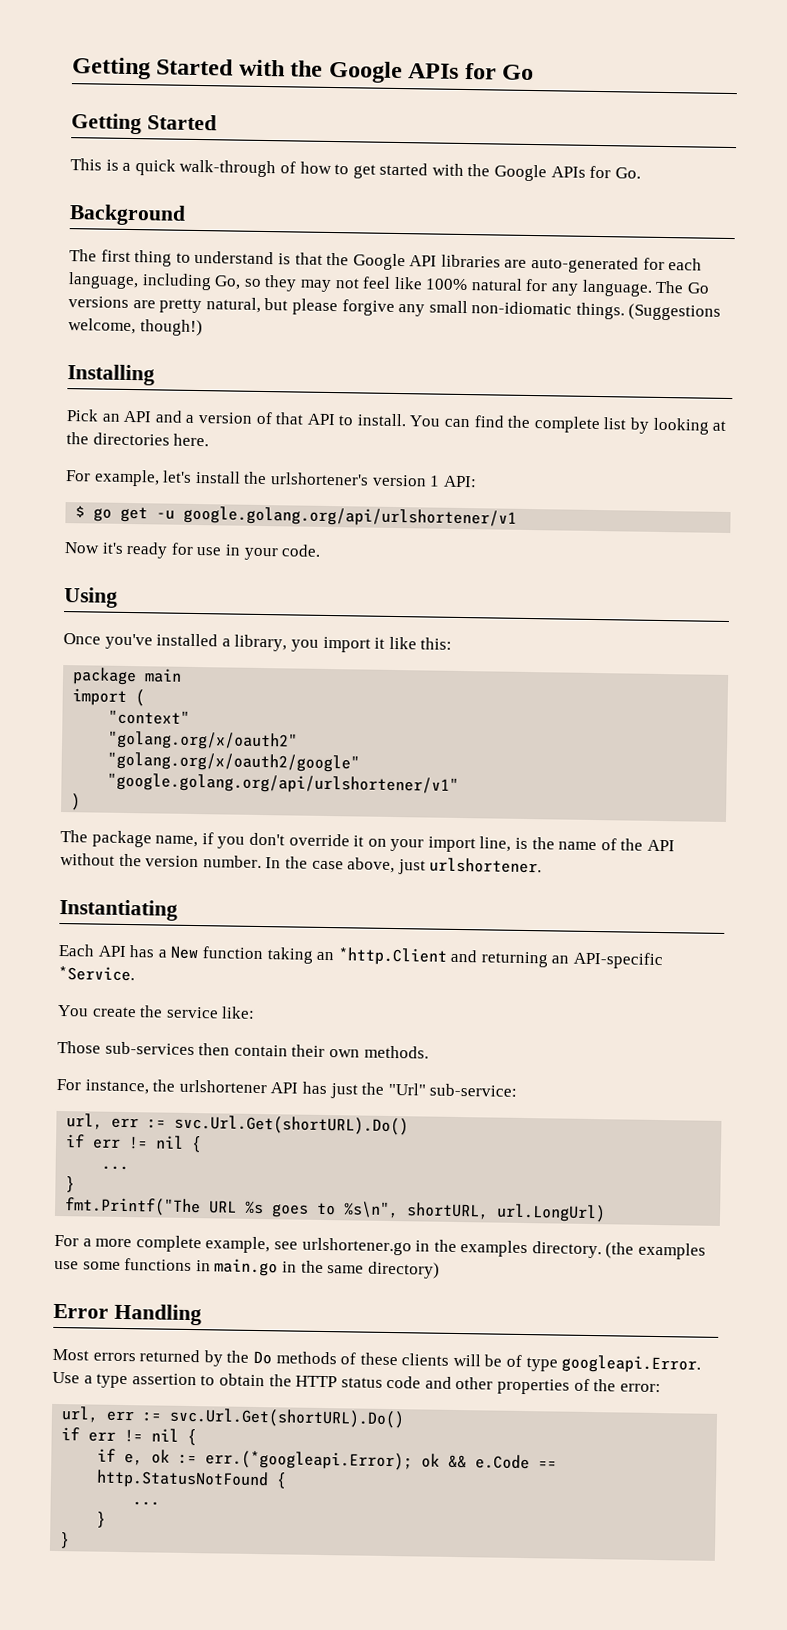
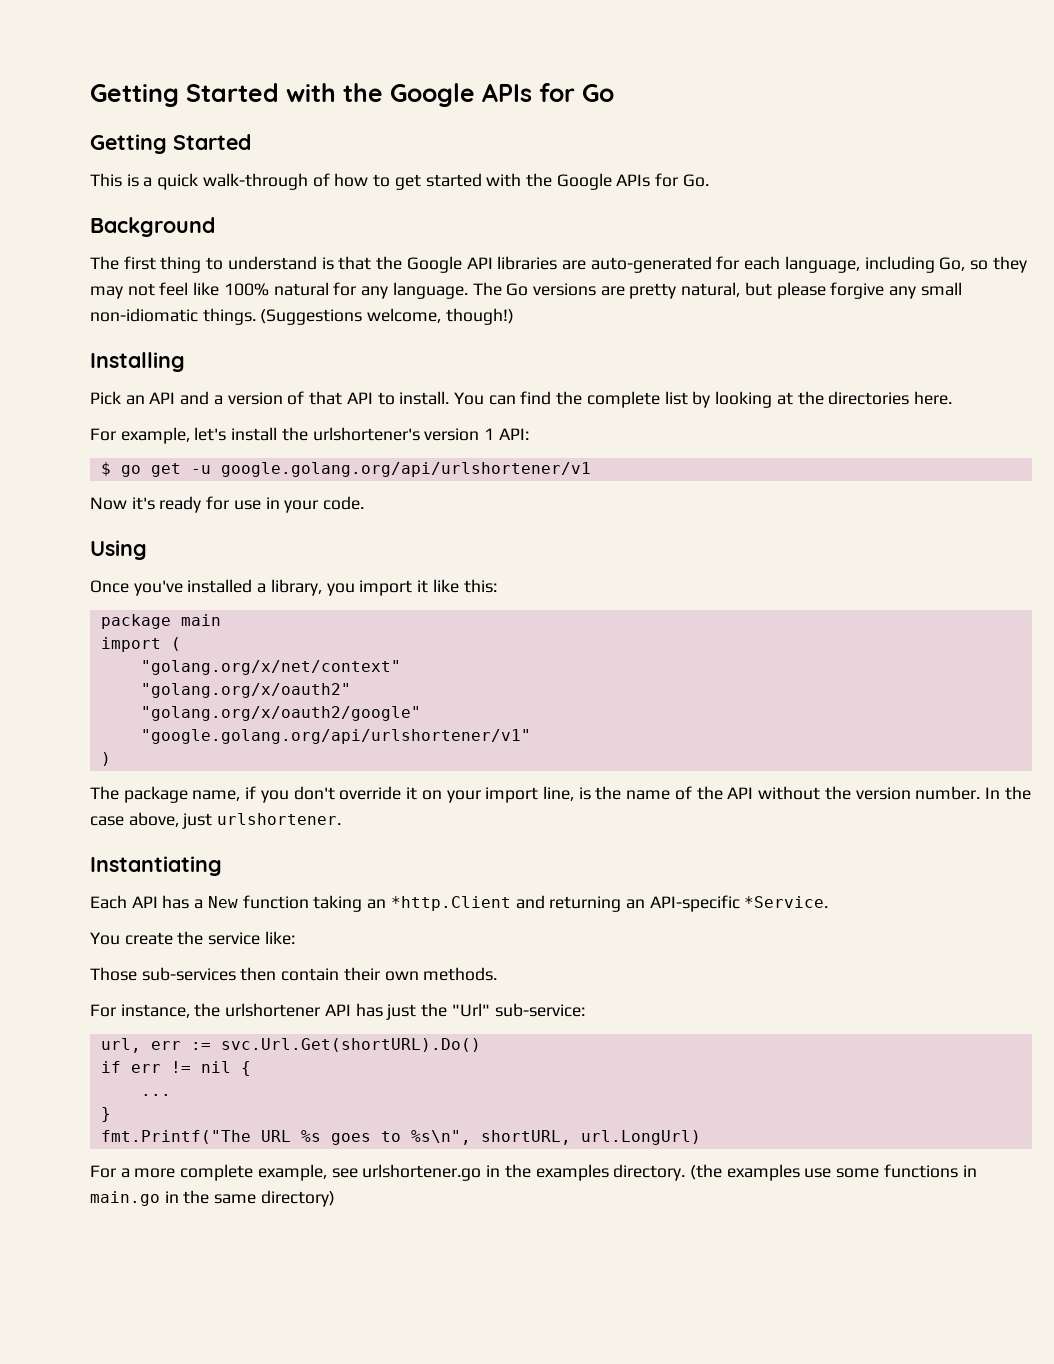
[108,709,191,725] "context" -> [140,660,401,675] "golang.org/x/net/context"
[53,1303,202,1326] [52,1348,702,1374] [52,1371,661,1395] [61,1406,406,1429] [61,1427,198,1446] [97,1448,558,1471] [96,1469,288,1490] [132,1501,161,1506] [96,1511,107,1528] [59,1532,71,1549] // Error Handling // Most errors returned by the Do methods of these clients will be of type googleapi.Error. Use a type assertion to obtain the HTTP status code and other properties of the error: // url, err := svc.Url.Get(shortURL).Do() // if err != nil { // if e, ok := err.(*googleapi.Error); ok && e.Code == http.StatusNotFound { // ... // } // } -> (335, 1198) none

